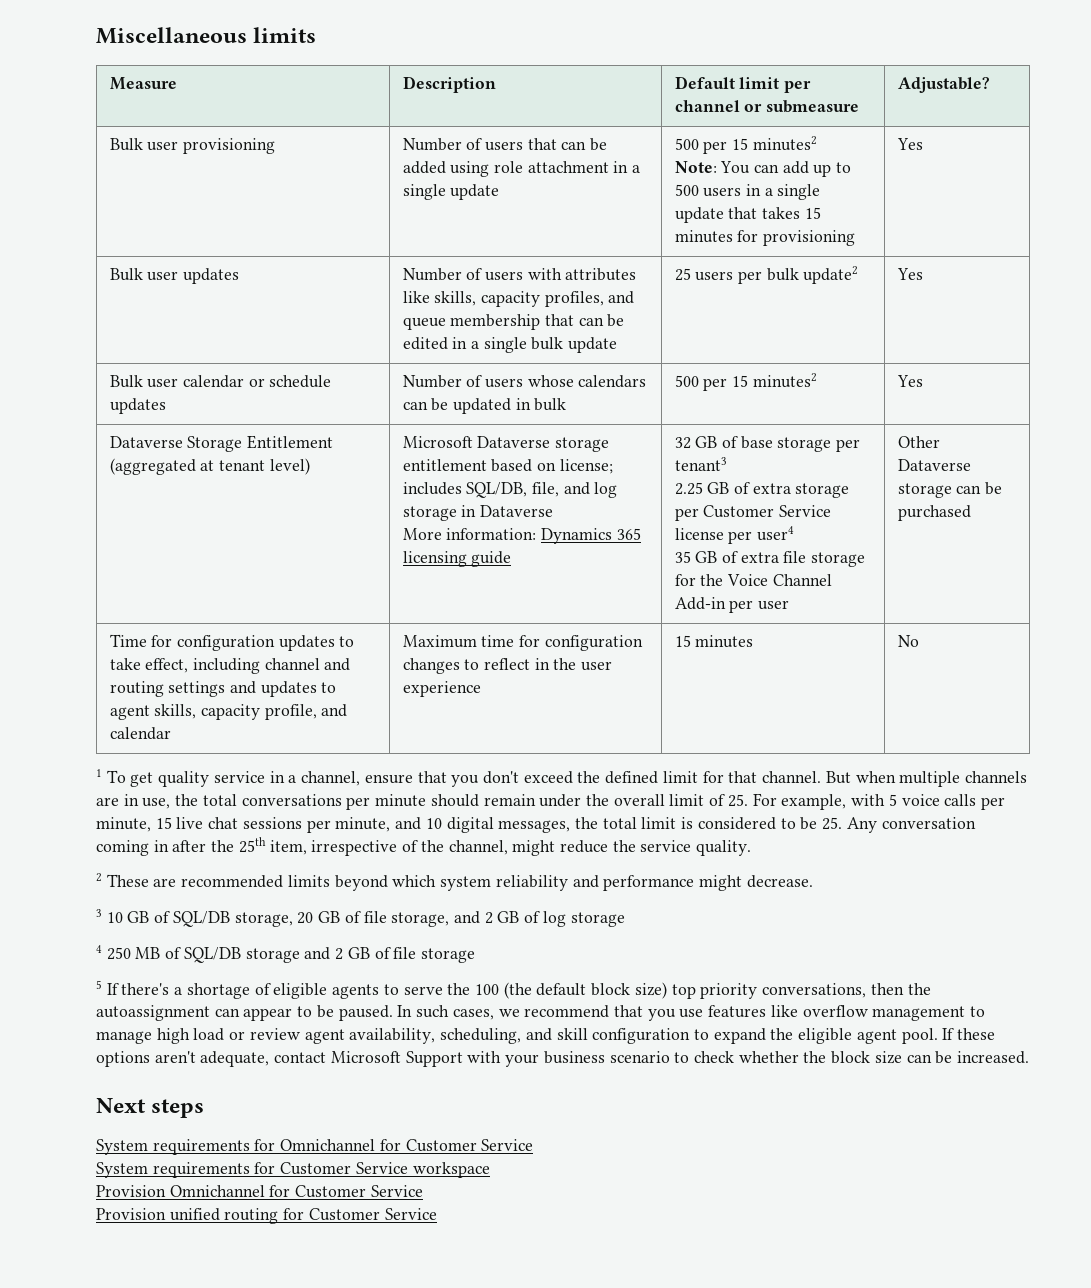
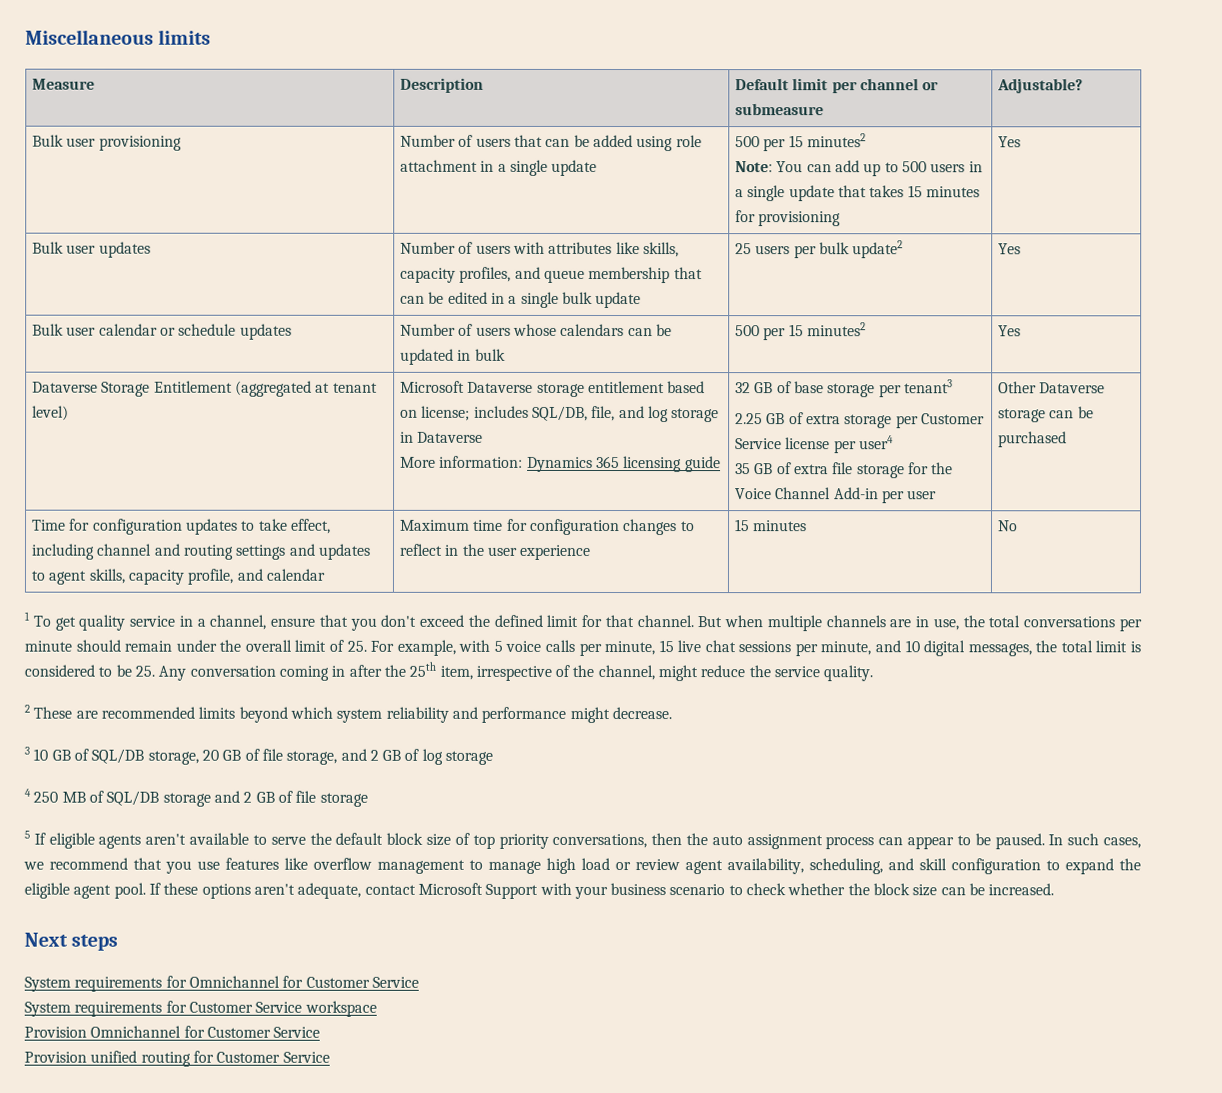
[121,982,667,999] there's a shortage of eligible agents to serve the 100 (the default block size) -> [48,832,470,849] eligible agents aren't available to serve the default block size of
[96,1005,210,1021] autoassignment -> [711,834,875,850] auto assignment process

